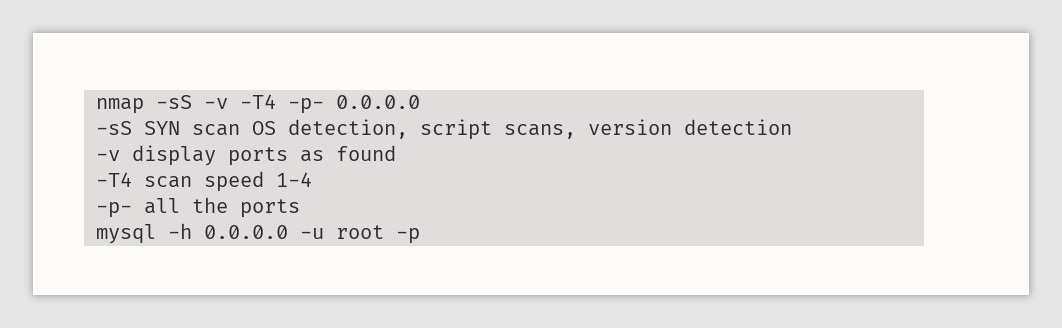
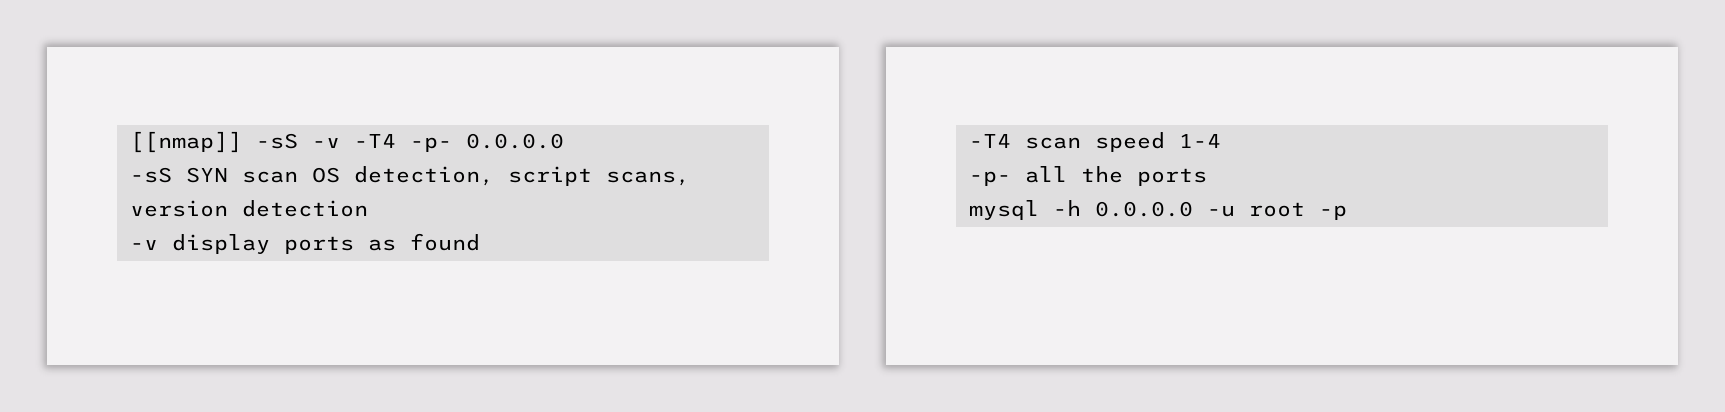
[96,98,145,114] nmap -> [129,131,242,153] [[nmap]]

